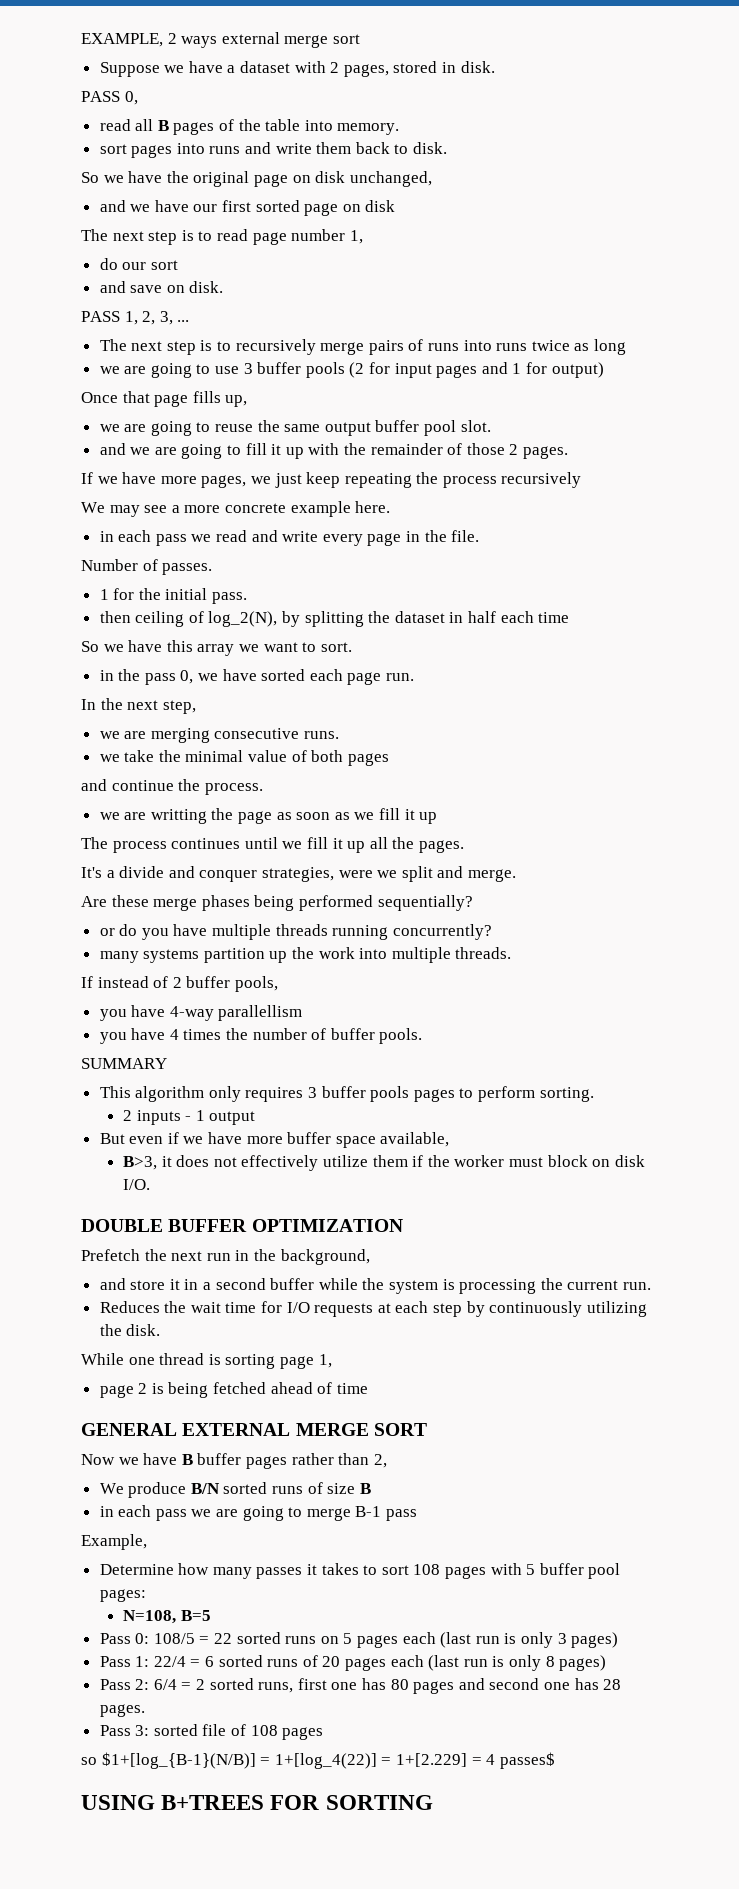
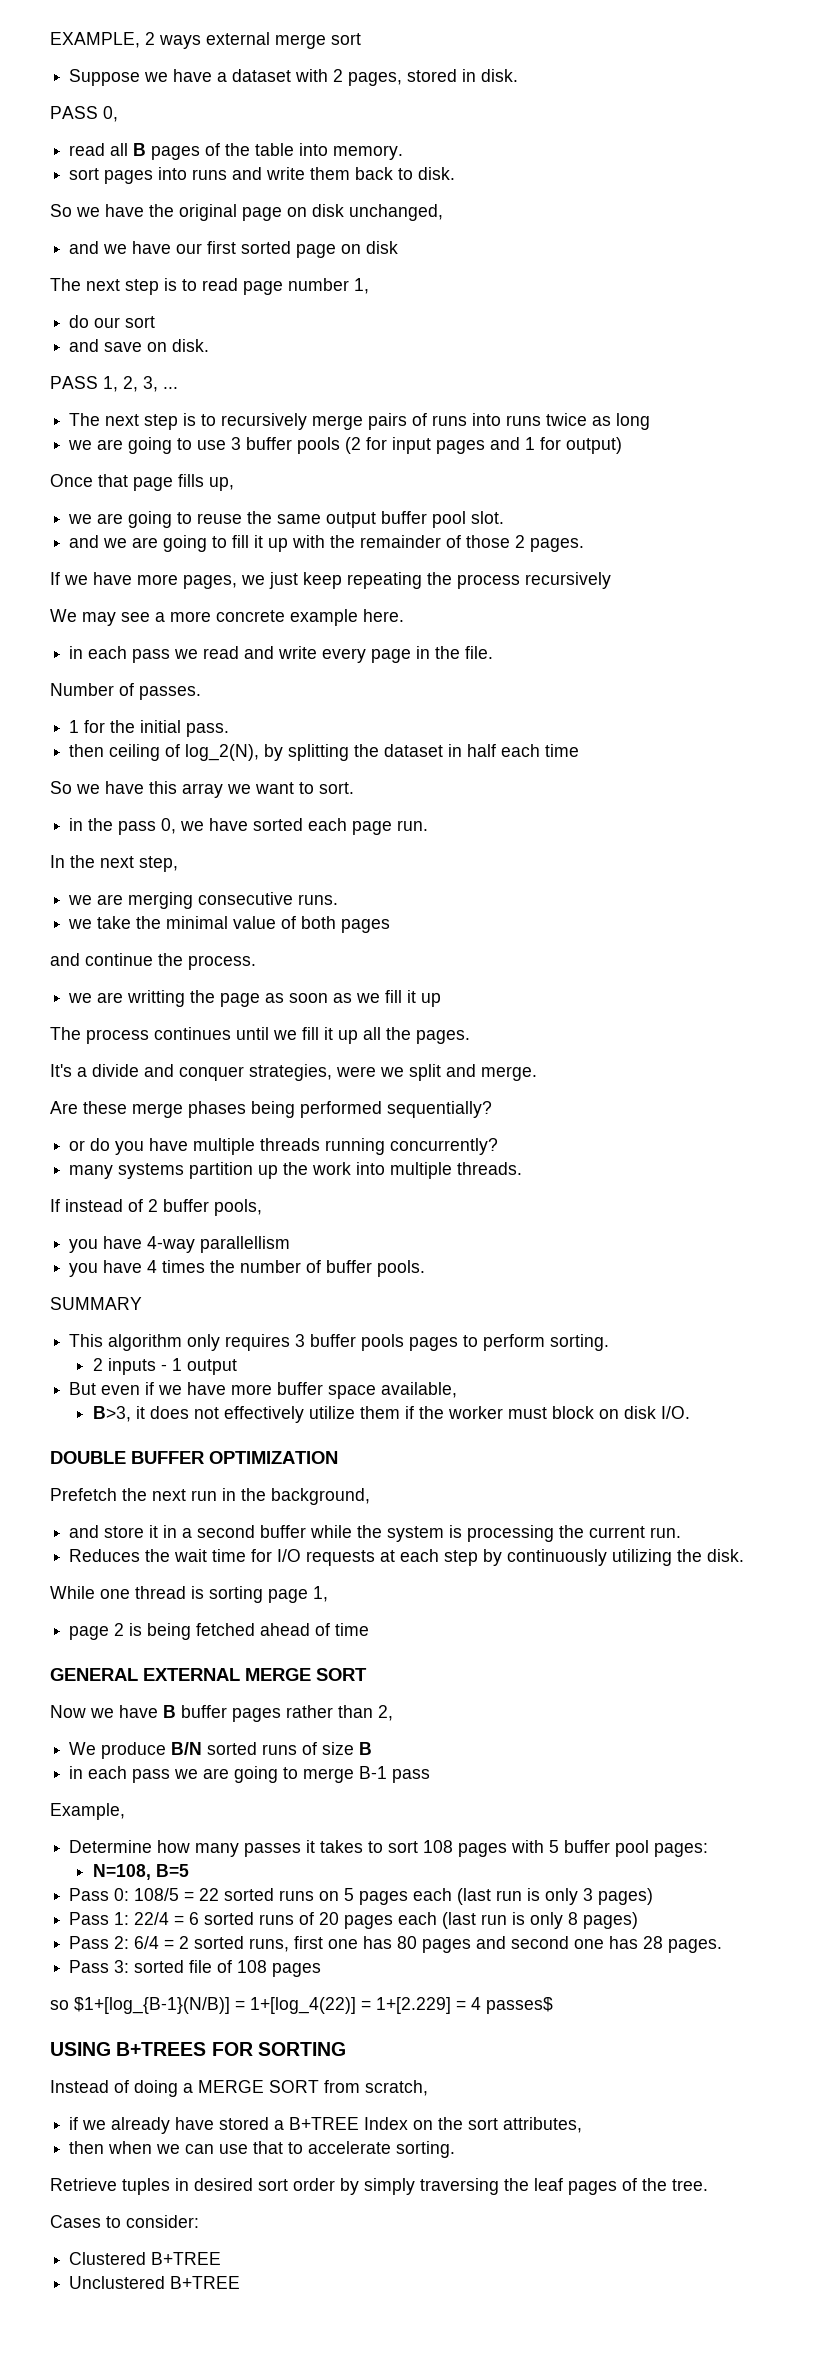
(433, 1802) none -> [50,2080,428,2097] [69,2117,583,2134] [69,2141,456,2158] [50,2178,708,2195] [50,2215,199,2228] [69,2252,222,2265] [69,2276,241,2289] // Instead of doing a MERGE SORT from scratch, // if we already have stored a B+TREE Index on the sort attributes, // then when we can use that to accelerate sorting. // Retrieve tuples in desired sort order by simply traversing the leaf pages of the tree. // Cases to consider: // Clustered B+TREE // Unclustered B+TREE

